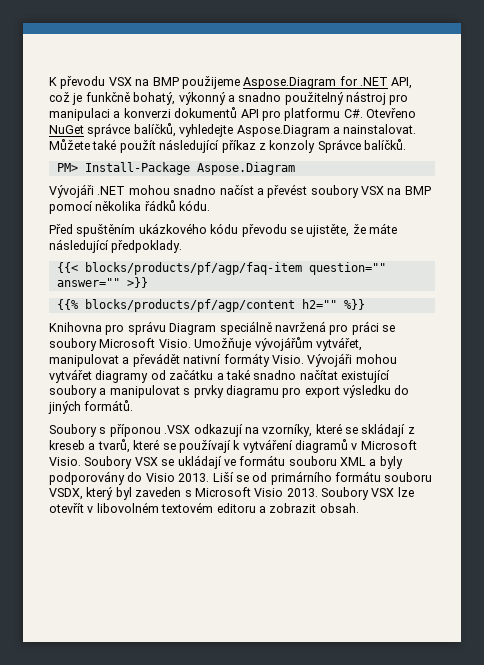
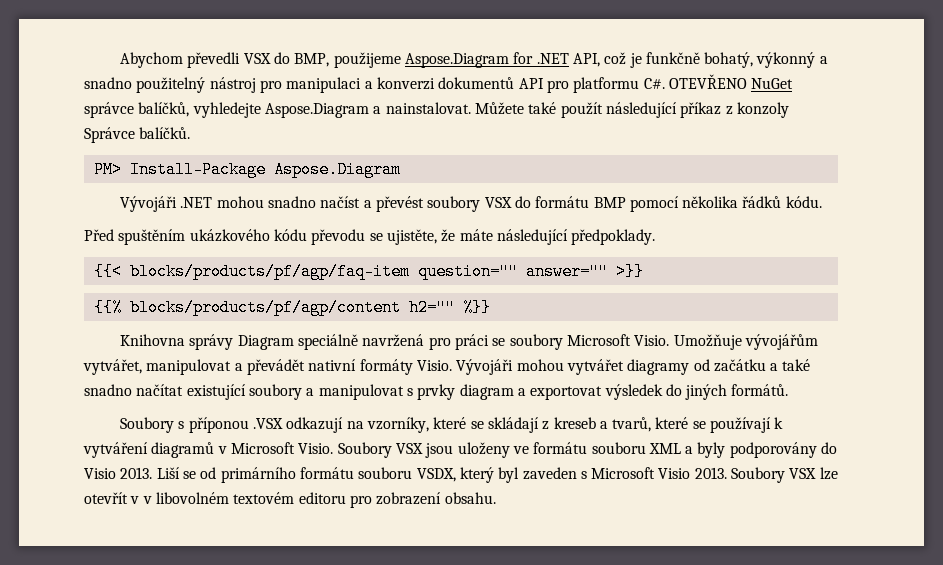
[49,76,179,89] K převodu VSX na BMP -> [119,52,330,68] Abychom převedli VSX do BMP,
[366,108,416,118] Otevřeno -> [668,74,747,89] OTEVŘENO
[387,188,402,195] na -> [514,196,590,208] do formátu
[105,321,166,335] pro správu -> [189,334,234,350] správy
[225,385,391,398] diagramu pro export výsledku -> [459,384,663,400] diagram a exportovat výsledek
[161,455,222,469] se ukládají -> [425,442,510,458] jsou uloženy
(94, 509) none -> [142,496,152,504] v
[258,503,359,513] a zobrazit obsah. -> [349,492,496,508] pro zobrazení obsahu.

